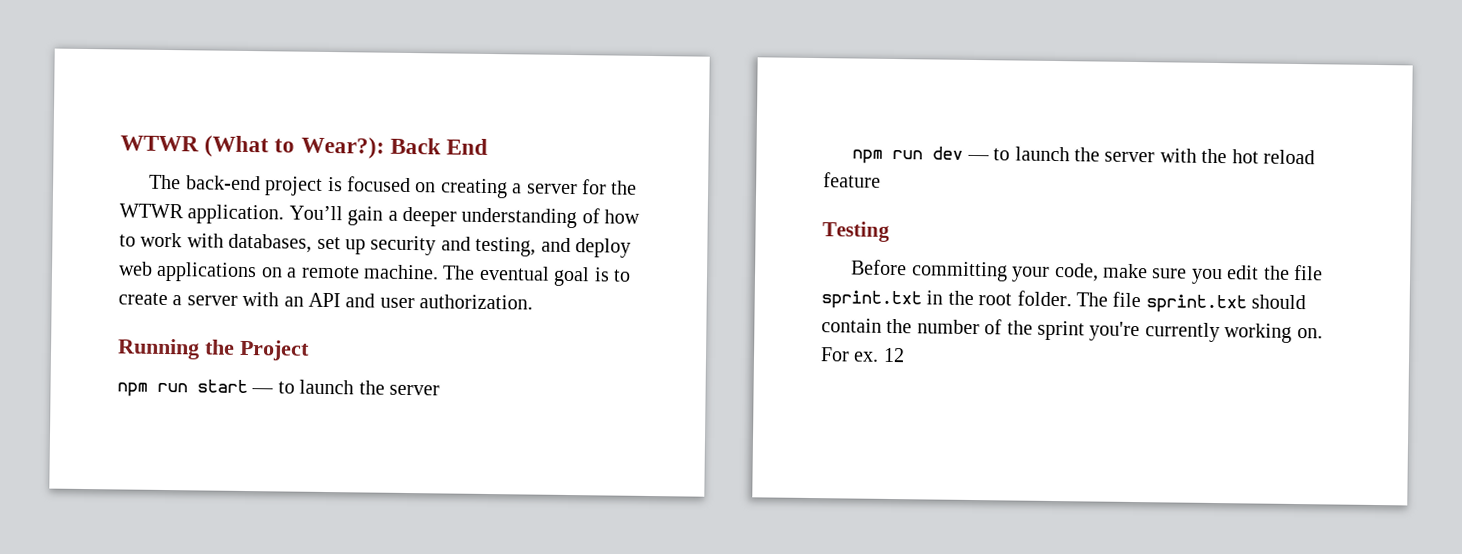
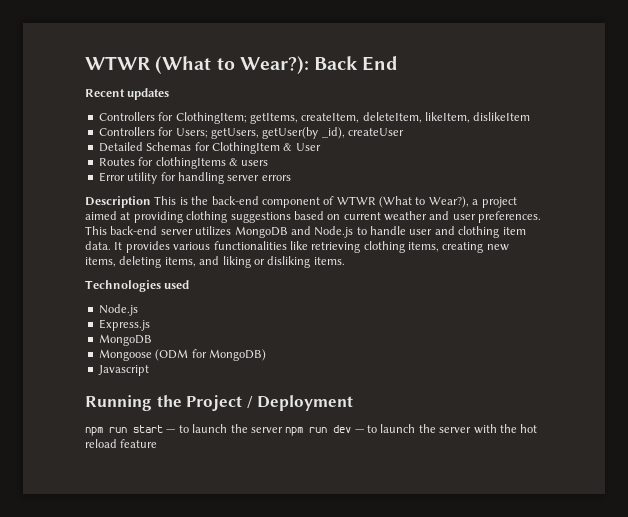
[149,174,638,199] [119,203,641,229] [119,232,631,258] [118,261,631,287] [118,291,534,310] The back-end project is focused on creating a server for the WTWR application. You’ll gain a deeper understanding of how to work with databases, set up security and testing, and deploy web applications on a remote machine. The eventual goal is to create a server with an API and user authorization. -> [85,88,170,100] [98,112,531,124] [98,127,404,139] [98,142,321,154] [98,157,269,169] [98,172,291,184] [85,196,517,208] [85,211,542,223] [85,226,526,238] [85,241,509,253] [85,256,345,268] [85,280,190,292] [98,304,138,316] [98,319,150,331] [98,334,152,346] [98,349,266,361] [97,365,149,376] Recent updates // Controllers for ClothingItem; getItems, createItem, deleteItem, likeItem, dislikeItem // Controllers for Users; getUsers, getUser(by _id), createUser // Detailed Schemas for ClothingItem & User // Routes for clothingItems & users // Error utility for handling server errors // Description This is the back-end component of WTWR (What to Wear?), a project aimed at providing clothing suggestions based on current weather and user preferences. This back-end server utilizes MongoDB and Node.js to handle user and clothing item data. It provides various functionalities like retrieving clothing items, creating new items, deleting items, and liking or disliking items. // Technologies used // Node.js // Express.js // MongoDB // Mongoose (ODM for MongoDB) // Javascript
(310, 350) none -> [246,395,354,411] / Deployment
(440, 390) // -> (283, 430) none
[822,221,890,242] [851,259,1323,285] [821,290,1307,314] [821,318,1323,343] [820,347,905,363] // Testing // Before committing your code, make sure you edit the file sprint.txt in the root folder. The file sprint.txt should contain the number of the sprint you're currently working on. For ex. 12 -> (158, 443) none

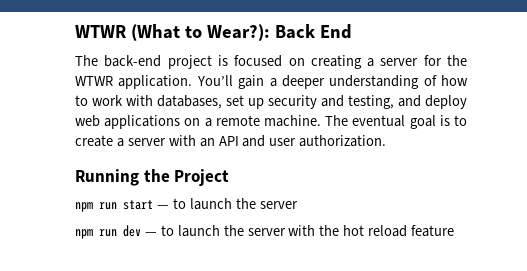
[85,88,170,100] [98,112,531,124] [98,127,404,139] [98,142,321,154] [98,157,269,169] [98,172,291,184] [85,196,517,208] [85,211,542,223] [85,226,526,238] [85,241,509,253] [85,256,345,268] [85,280,190,292] [98,304,138,316] [98,319,150,331] [98,334,152,346] [98,349,266,361] [97,365,149,376] Recent updates // Controllers for ClothingItem; getItems, createItem, deleteItem, likeItem, dislikeItem // Controllers for Users; getUsers, getUser(by _id), createUser // Detailed Schemas for ClothingItem & User // Routes for clothingItems & users // Error utility for handling server errors // Description This is the back-end component of WTWR (What to Wear?), a project aimed at providing clothing suggestions based on current weather and user preferences. This back-end server utilizes MongoDB and Node.js to handle user and clothing item data. It provides various functionalities like retrieving clothing items, creating new items, deleting items, and liking or disliking items. // Technologies used // Node.js // Express.js // MongoDB // Mongoose (ODM for MongoDB) // Javascript -> [75,55,468,69] [75,75,468,89] [75,95,467,109] [75,115,467,129] [75,135,387,147] The back-end project is focused on creating a server for the WTWR application. You’ll gain a deeper understanding of how to work with databases, set up security and testing, and deploy web applications on a remote machine. The eventual goal is to create a server with an API and user authorization.
[246,395,354,411] / Deployment -> (230, 177) none
(283, 430) none -> (298, 205) //

